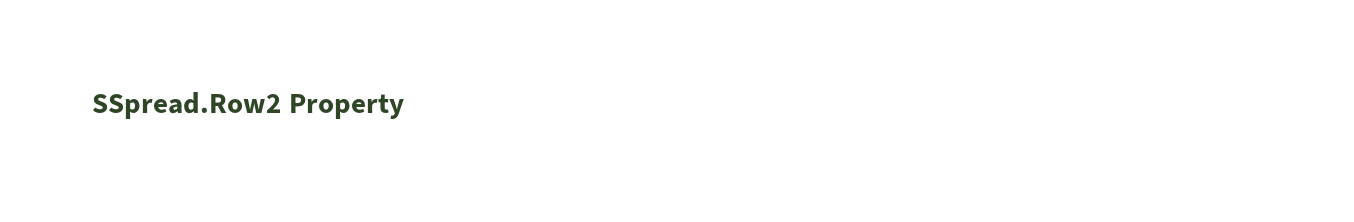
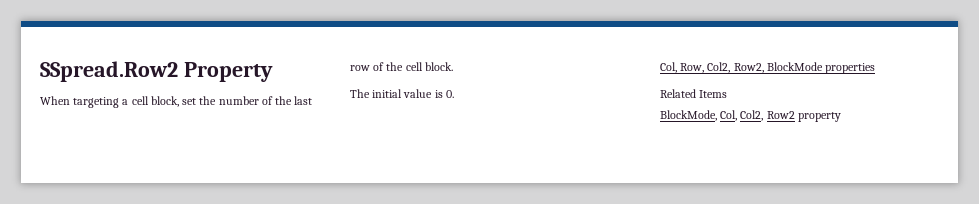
(404, 106) none -> [40,96,313,108] [350,62,453,71] [350,89,454,98] [660,62,876,74] [660,89,728,98] [660,110,841,122] // When targeting a cell block, set the number of the last row of the cell block. // The initial value is 0. // Col, Row, Col2, Row2, BlockMode properties // Related Items // BlockMode, Col, Col2, Row2 property

